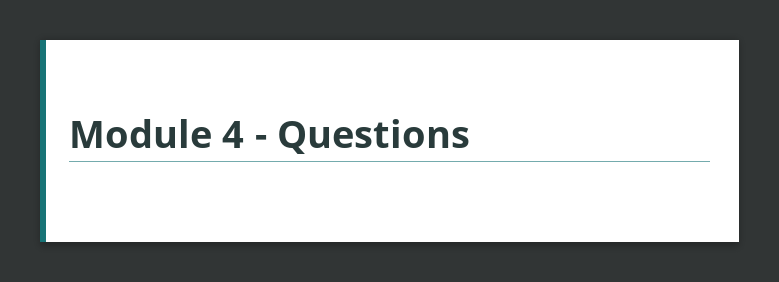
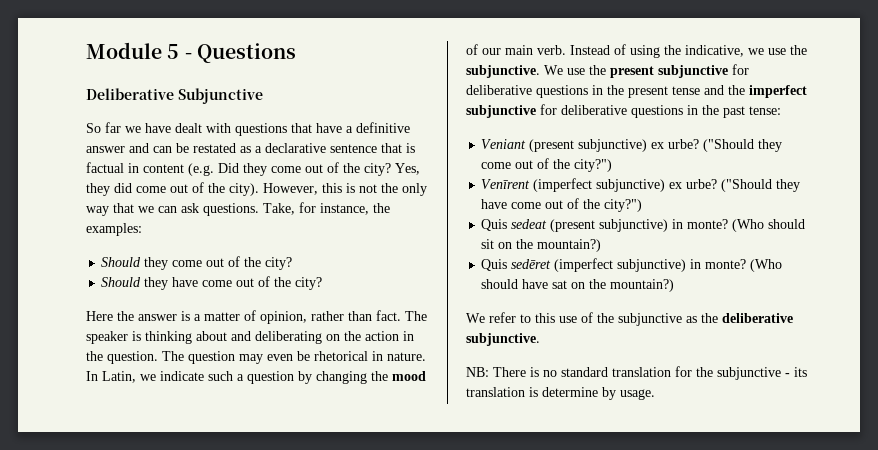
[222,121,245,148] 4 -> [167,44,180,59] 5
(470, 136) none -> [86,88,263,104] [86,122,410,136] [86,143,415,153] [86,162,420,176] [86,182,427,196] [86,202,390,216] [86,223,142,236] [101,256,293,270] [101,276,323,290] [86,310,427,324] [86,331,414,344] [86,351,426,364] [86,371,426,384] [466,44,807,58] [466,64,749,78] [466,85,807,98] [466,104,781,118] [481,139,783,152] [481,158,613,172] [481,178,801,192] [481,198,643,212] [481,219,806,232] [481,239,602,252] [481,258,783,272] [481,279,675,292] [466,312,793,326] [466,333,540,346] [466,366,807,380] [466,387,655,400] // Deliberative Subjunctive // So far we have dealt with questions that have a definitive answer and can be restated as a declarative sentence that is factual in content (e.g. Did they come out of the city? Yes, they did come out of the city). However, this is not the only way that we can ask questions. Take, for instance, the examples: // Should they come out of the city? // Should they have come out of the city? // Here the answer is a matter of opinion, rather than fact. The speaker is thinking about and deliberating on the action in the question. The question may even be rhetorical in nature. In Latin, we indicate such a question by changing the mood of our main verb. Instead of using the indicative, we use the subjunctive. We use the present subjunctive for deliberative questions in the present tense and the imperfect subjunctive for deliberative questions in the past tense: // Veniant (present subjunctive) ex urbe? ("Should they come out of the city?") // Venīrent (imperfect subjunctive) ex urbe? ("Should they have come out of the city?") // Quis sedeat (present subjunctive) in monte? (Who should sit on the mountain?) // Quis sedēret (imperfect subjunctive) in monte? (Who should have sat on the mountain?) // We refer to this use of the subjunctive as the deliberative subjunctive. // NB: There is no standard translation for the subjunctive - its translation is determine by usage.

